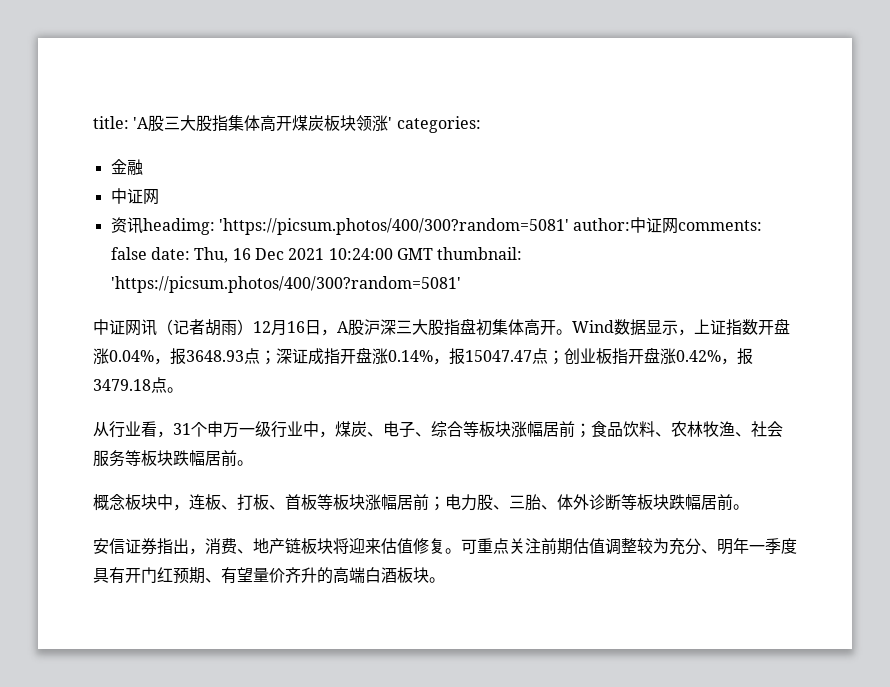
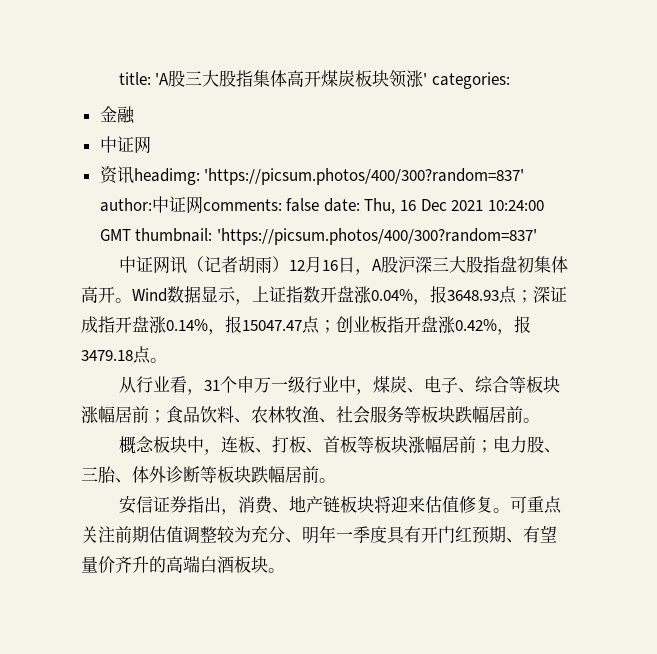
[218,218,569,235] 'https://picsum.photos/400/300?random=5081' -> [204,168,525,185] 'https://picsum.photos/400/300?random=837'
[110,276,461,293] 'https://picsum.photos/400/300?random=5081' -> [216,228,537,245] 'https://picsum.photos/400/300?random=837'

